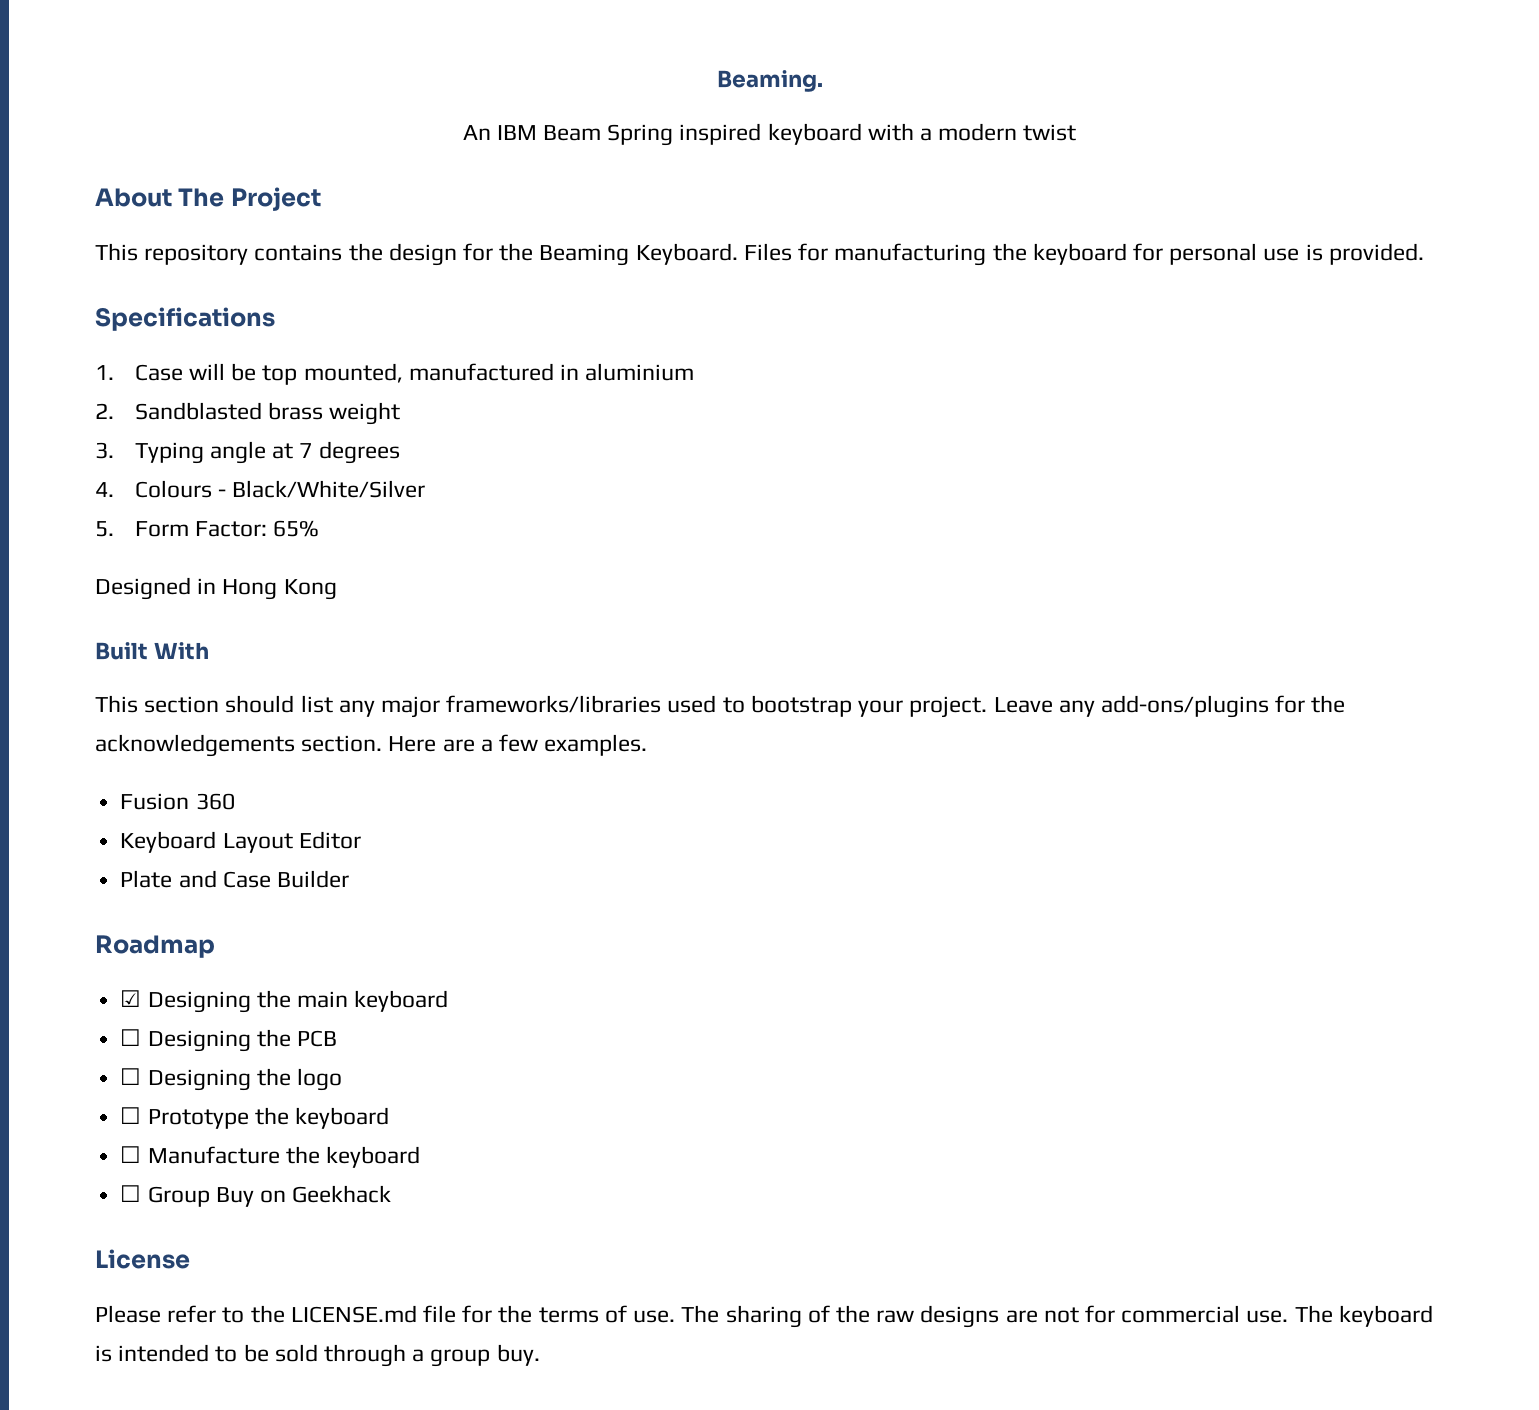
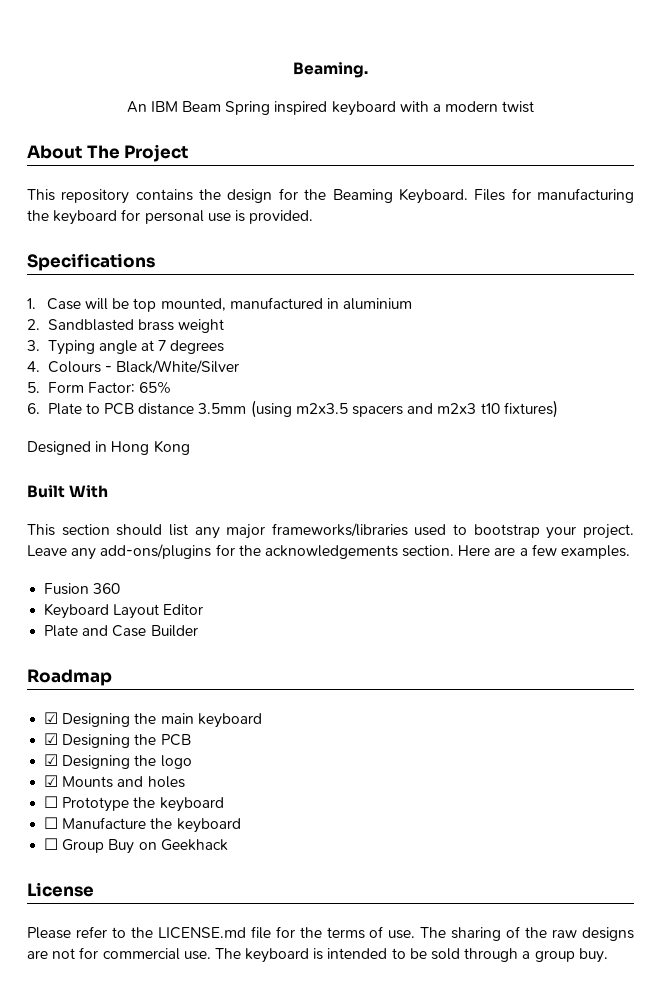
(320, 528) none -> [27,400,558,418] // 6. Plate to PCB distance 3.5mm (using m2x3.5 spacers and m2x3 t10 fixtures)
[120,1029,142,1046] ☐ -> [44,733,59,745] ☑
[120,1068,142,1085] ☐ -> [44,754,59,766] ☑
(342, 1079) none -> [44,775,185,788] // ☑ Mounts and holes

